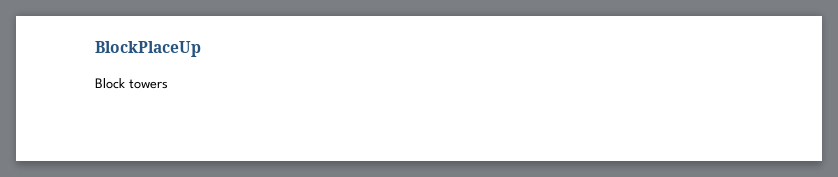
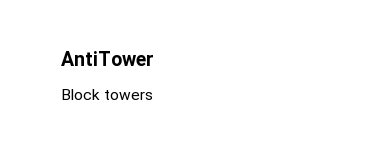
[95,41,201,57] BlockPlaceUp -> [61,51,154,66] AntiTower

